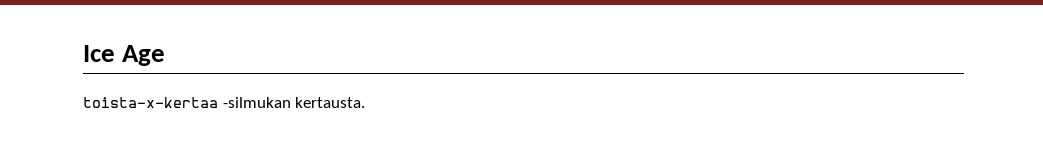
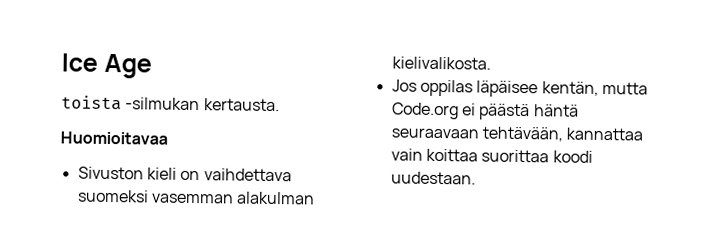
[83,97,218,108] toista-x-kertaa -> [61,95,122,111] toista
(366, 102) none -> [60,131,168,145] [77,166,292,182] [77,189,316,205] [391,56,491,70] [391,79,648,98] [391,102,579,121] [390,126,644,142] [390,148,593,163] [390,171,476,185] // Huomioitavaa // Sivuston kieli on vaihdettava suomeksi vasemman alakulman kielivalikosta. // Jos oppilas läpäisee kentän, mutta Code.org ei päästä häntä seuraavaan tehtävään, kannattaa vain koittaa suorittaa koodi uudestaan.

